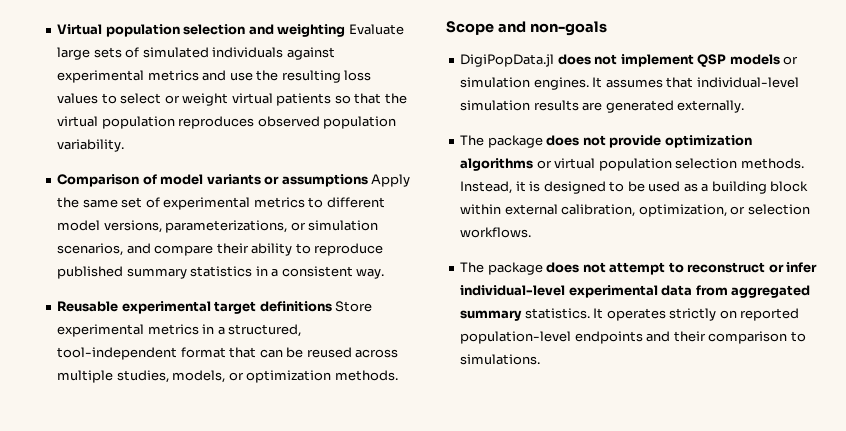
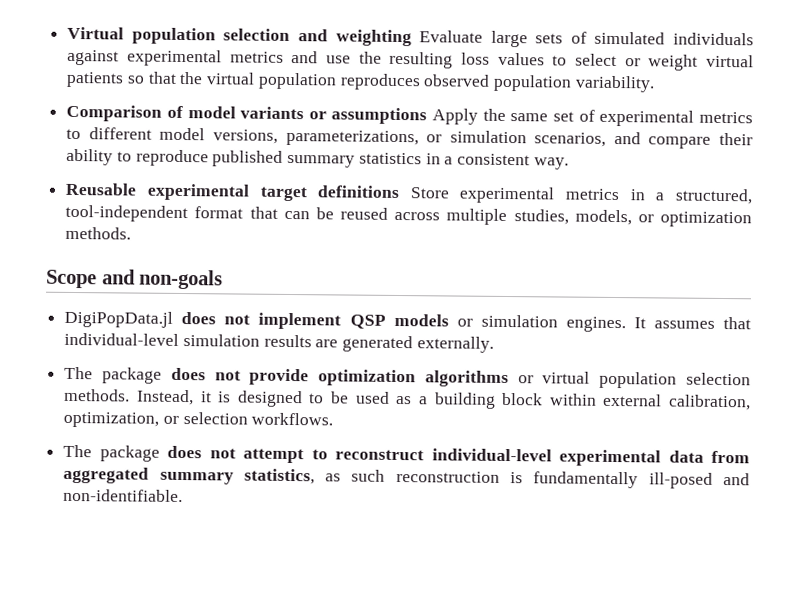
[768,262,818,273] or infer -> (425, 455) none
[524,308,800,321] [460,331,806,344] [460,354,541,365] statistics. It operates strictly on reported population-level endpoints and their comparison to simulations. -> [243,468,750,489] [63,488,184,503] statistics, as such reconstruction is fundamentally ill-posed and non-identifiable.

